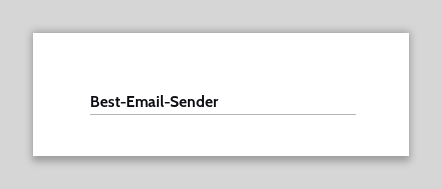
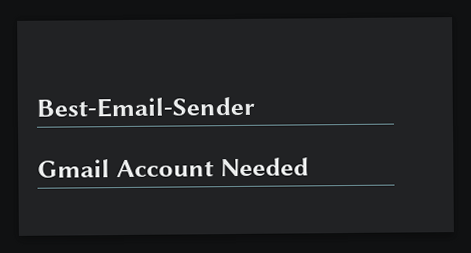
(219, 101) none -> [37,157,310,178] // Gmail Account Needed

